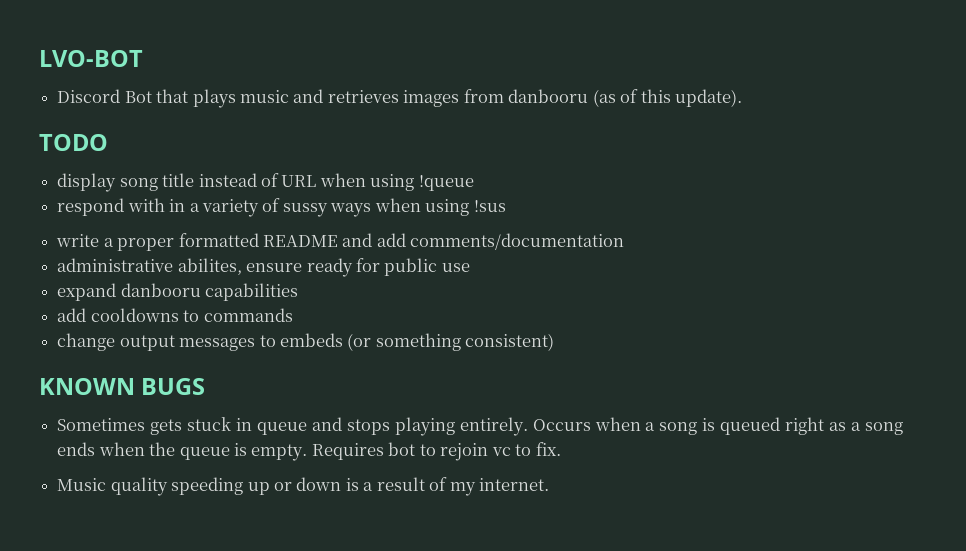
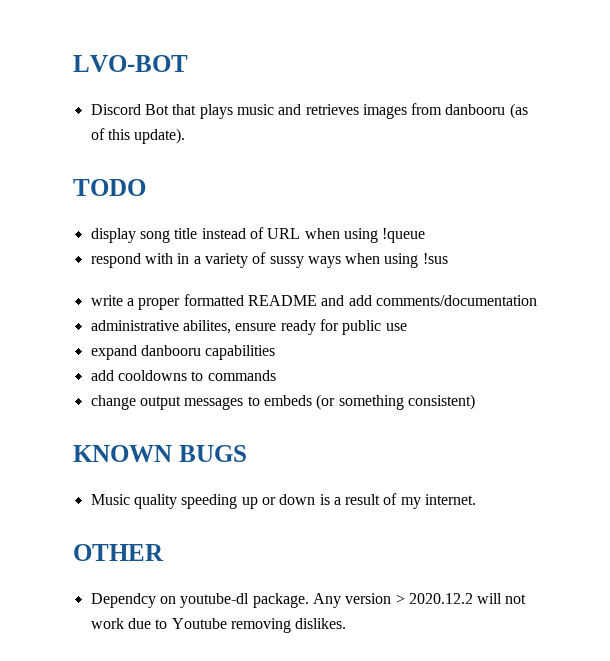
[57,417,904,436] [57,442,561,461] // Sometimes gets stuck in queue and stops playing entirely. Occurs when a song is queued right as a song ends when the queue is empty. Requires bot to rejoin vc to fix. -> (247, 453) none
(550, 484) none -> [73,544,164,561] [90,593,527,608] [90,618,347,633] // OTHER // Dependcy on youtube-dl package. Any version > 2020.12.2 will not work due to Youtube removing dislikes.

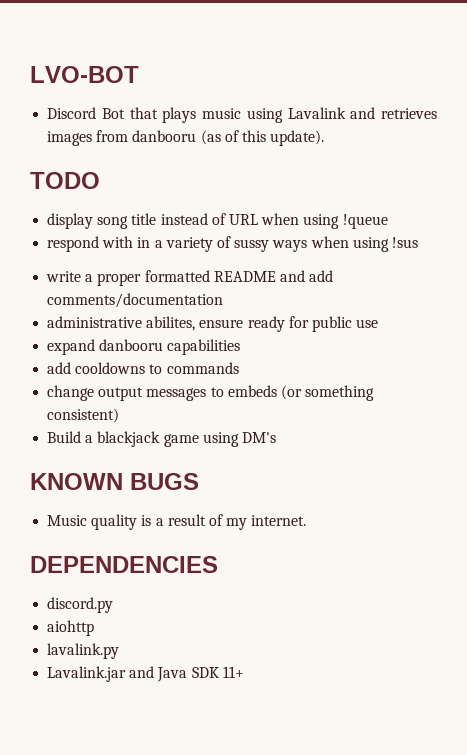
(274, 109) none -> [246,107,346,123] using Lavalink
(475, 402) none -> [47,431,276,447] // Build a blackjack game using DM's
[181,494,316,509] speeding up or down -> (138, 522) none
[73,544,164,561] [90,593,527,608] [90,618,347,633] OTHER // Dependcy on youtube-dl package. Any version > 2020.12.2 will not work due to Youtube removing dislikes. -> [30,556,218,573] [47,597,114,613] [47,620,95,636] [47,643,120,659] [47,666,244,682] DEPENDENCIES // discord.py // aiohttp // lavalink.py // Lavalink.jar and Java SDK 11+

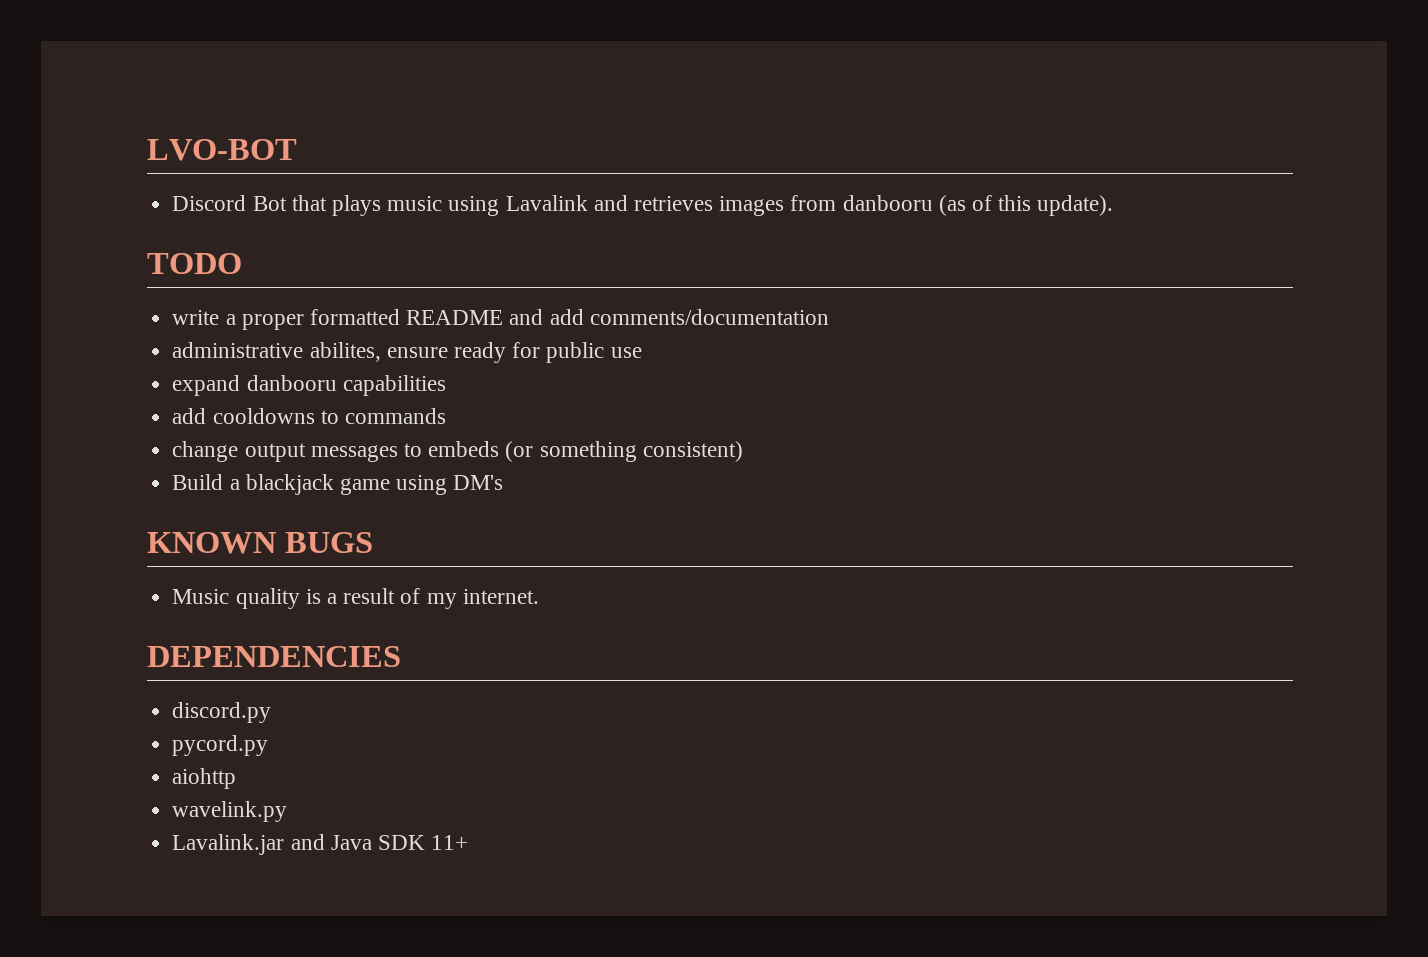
[47,213,388,229] [47,236,418,252] // display song title instead of URL when using !queue // respond with in a variety of sussy ways when using !sus -> (242, 263) none
(114, 605) none -> [172,735,269,756] // pycord.py
[47,643,120,659] lavalink.py -> [172,801,288,822] wavelink.py

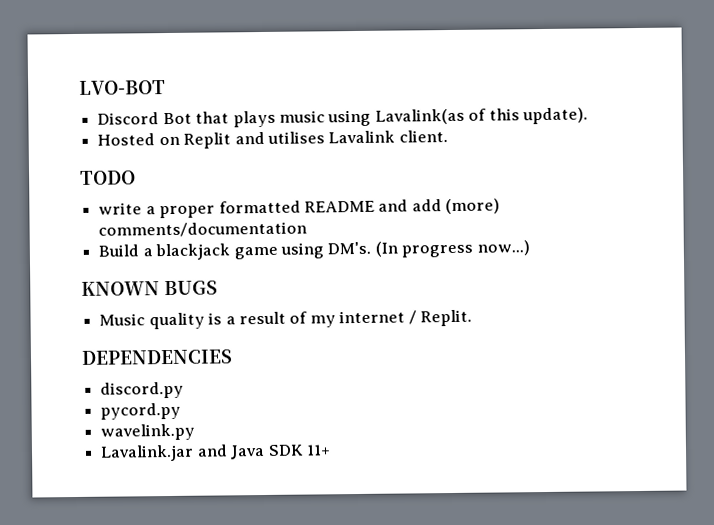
[505,195,1114,216] Lavalink and retrieves images from danbooru (as of this update). -> [374,107,589,125] [97,130,448,149] Lavalink(as of this update). // Hosted on Replit and utilises Lavalink client.
(584, 317) none -> [445,198,501,215] (more)
[172,342,642,363] [172,375,446,396] [172,408,446,424] [172,441,743,462] // administrative abilites, ensure ready for public use // expand danbooru capabilities // add cooldowns to commands // change output messages to embeds (or something consistent) -> (308, 229) none
[453,475,504,490] DM's -> [327,240,530,258] DM's. (In progress now...)
[462,589,539,604] internet. -> [339,309,473,327] internet / Replit.
[172,768,237,789] // aiohttp -> (182, 411) none

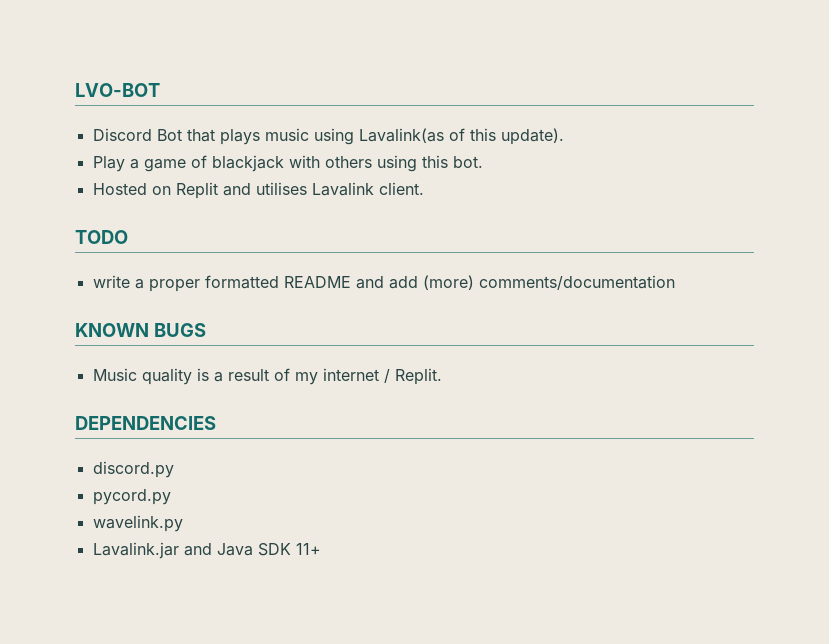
(589, 116) none -> [92,155,483,172] // Play a game of blackjack with others using this bot.
[98,240,530,261] // Build a blackjack game using DM's. (In progress now...) -> (675, 282) none

